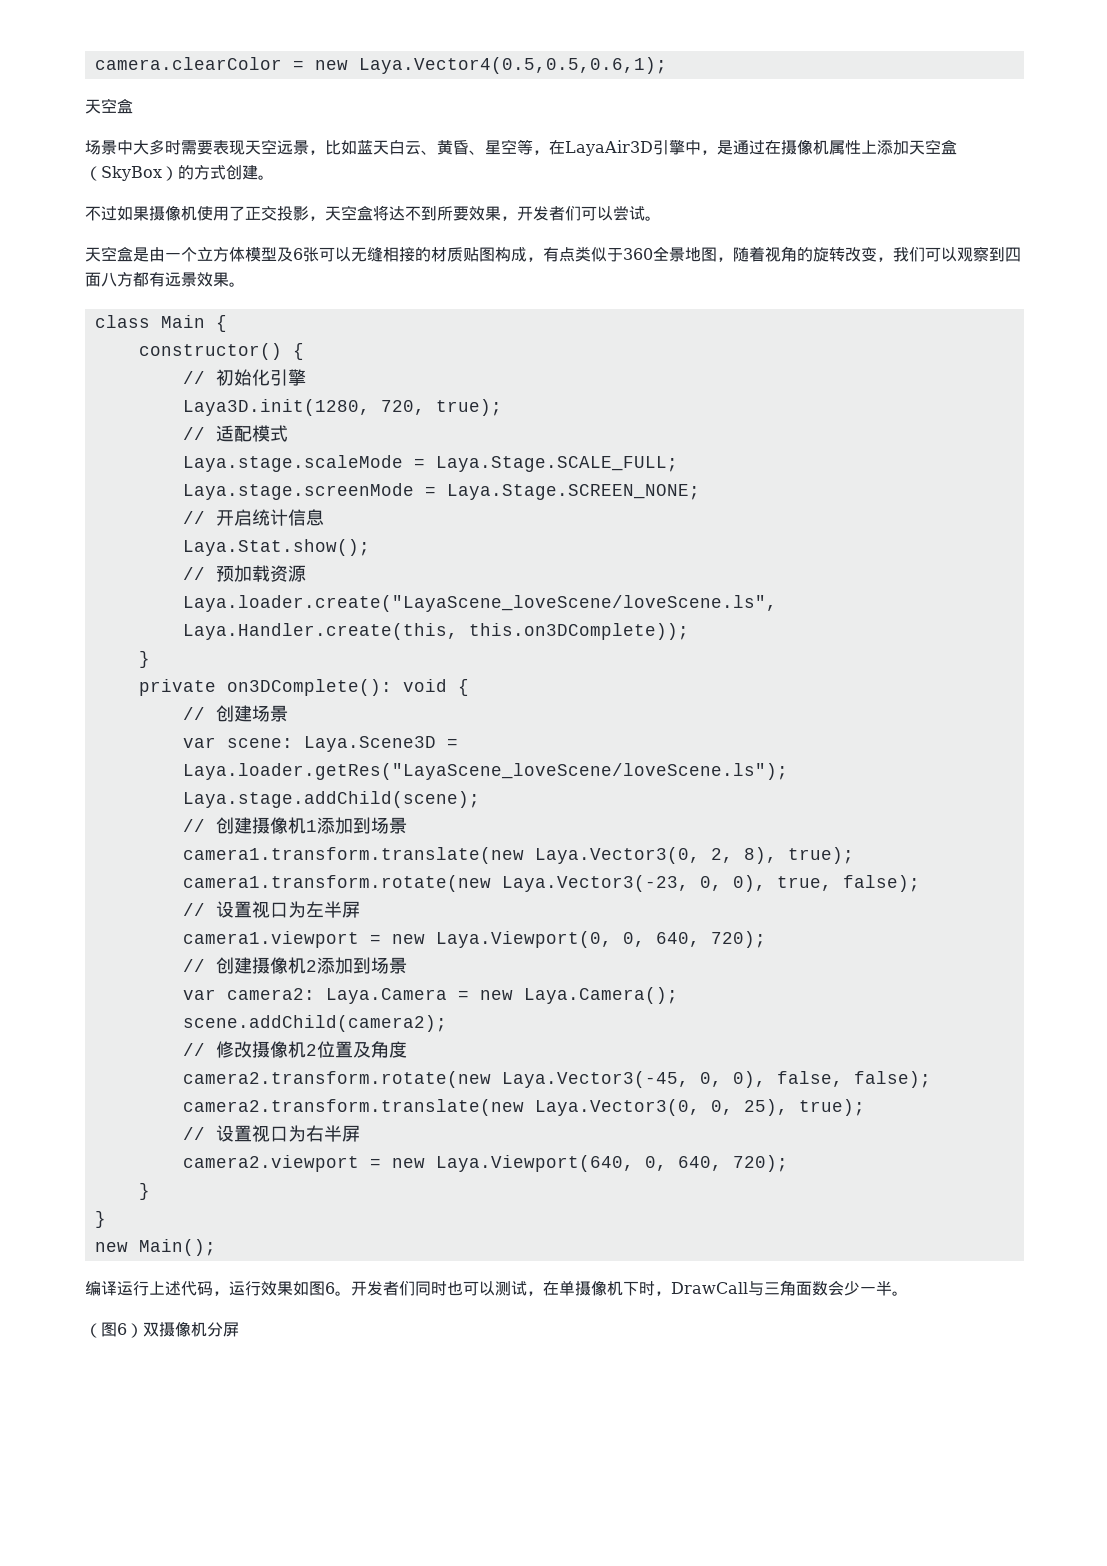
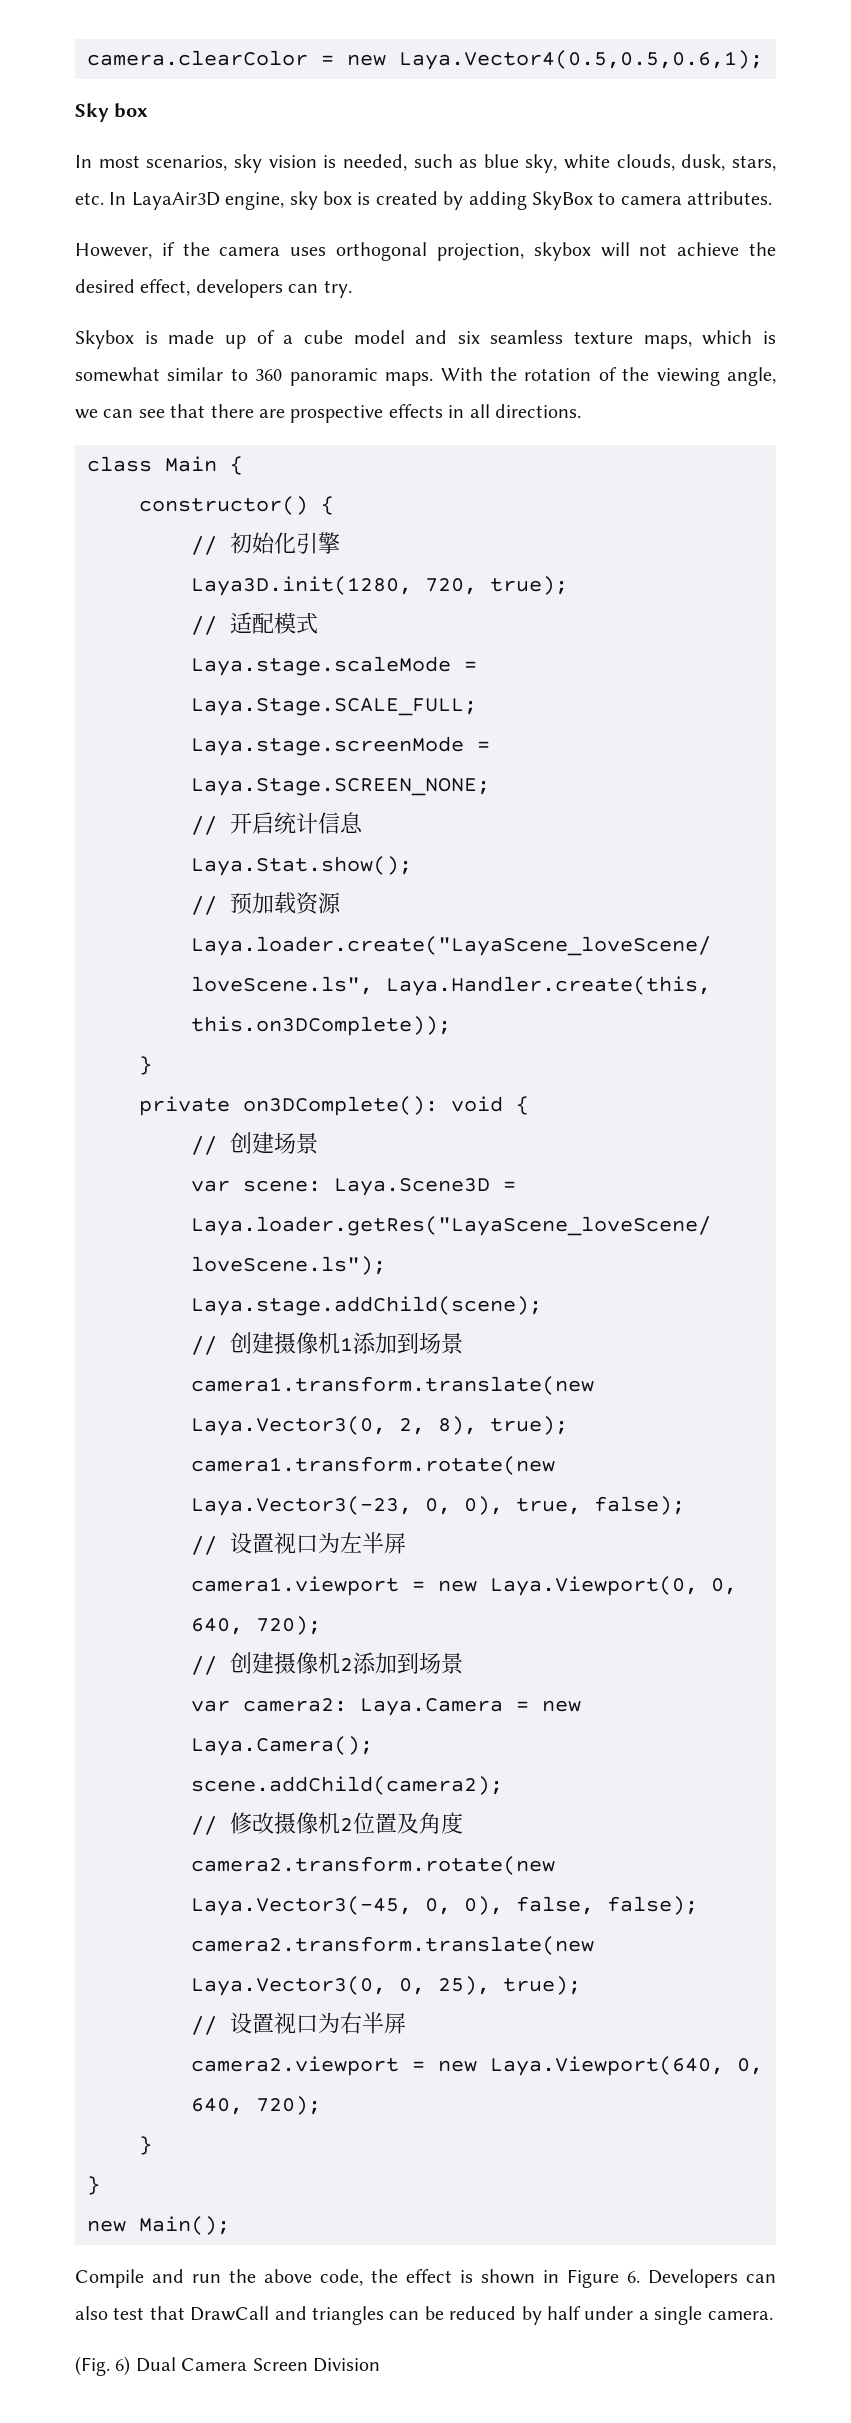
[85,98,133,114] [85,139,957,156] [85,165,274,181] [85,205,661,221] [85,246,1021,262] [85,272,245,287] 天空盒 // 场景中大多时需要表现天空远景，比如蓝天白云、黄昏、星空等，在LayaAir3D引擎中，是通过在摄像机属性上添加天空盒（SkyBox）的方式创建。 // 不过如果摄像机使用了正交投影，天空盒将达不到所要效果，开发者们可以尝试。 // 天空盒是由一个立方体模型及6张可以无缝相接的材质贴图构成，有点类似于360全景地图，随着视角的旋转改变，我们可以观察到四面八方都有远景效果。 -> [75,103,149,122] [75,154,776,173] [75,191,773,210] [75,242,777,261] [75,279,352,298] [75,330,776,349] [75,367,776,386] [75,404,581,423] Sky box // In most scenarios, sky vision is needed, such as blue sky, white clouds, dusk, stars, etc. In LayaAir3D engine, sky box is created by adding SkyBox to camera attributes. // However, if the camera uses orthogonal projection, skybox will not achieve the desired effect, developers can try. // Skybox is made up of a cube model and six seamless texture maps, which is somewhat similar to 360 panoramic maps. With the rotation of the viewing angle, we can see that there are prospective effects in all directions.
[85,1280,908,1296] [85,1322,239,1338] 编译运行上述代码，运行效果如图6。开发者们同时也可以测试，在单摄像机下时，DrawCall与三角面数会少一半。 // （图6）双摄像机分屏 -> [75,2269,776,2288] [75,2306,773,2325] [75,2356,380,2376] Compile and run the above code, the effect is shown in Figure 6. Developers can also test that DrawCall and triangles can be reduced by half under a single camera. // (Fig. 6) Dual Camera Screen Division

